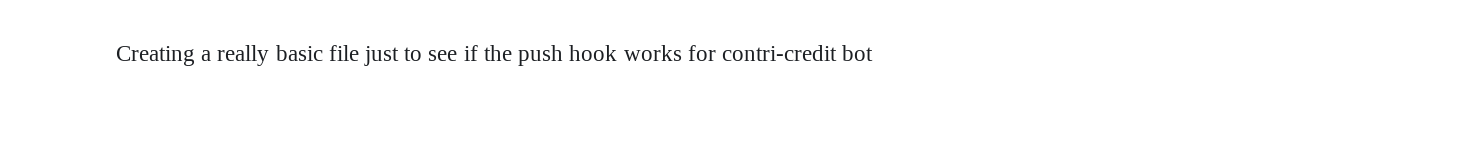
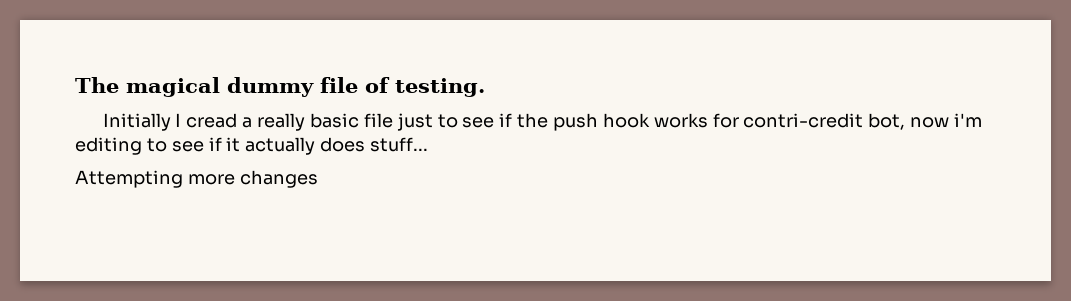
[116,46,195,66] Creating -> [75,77,485,97] [102,113,238,131] The magical dummy file of testing. // Initially I cread
[842,45,874,61] bot -> [868,113,982,130] [75,137,429,155] [75,170,318,188] bot, now i'm editing to see if it actually does stuff... // Attempting more changes

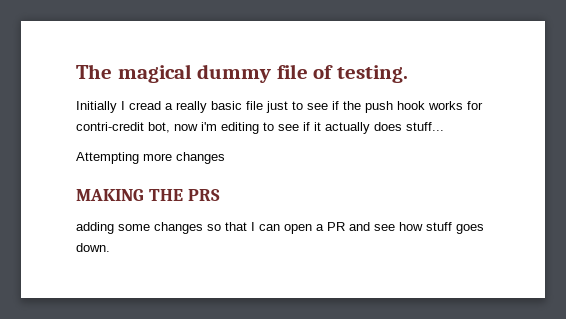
(318, 179) none -> [76,189,220,201] [76,222,484,234] [76,243,110,252] // MAKING THE PRS // adding some changes so that I can open a PR and see how stuff goes down.

